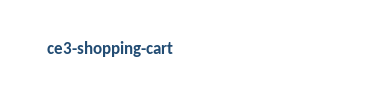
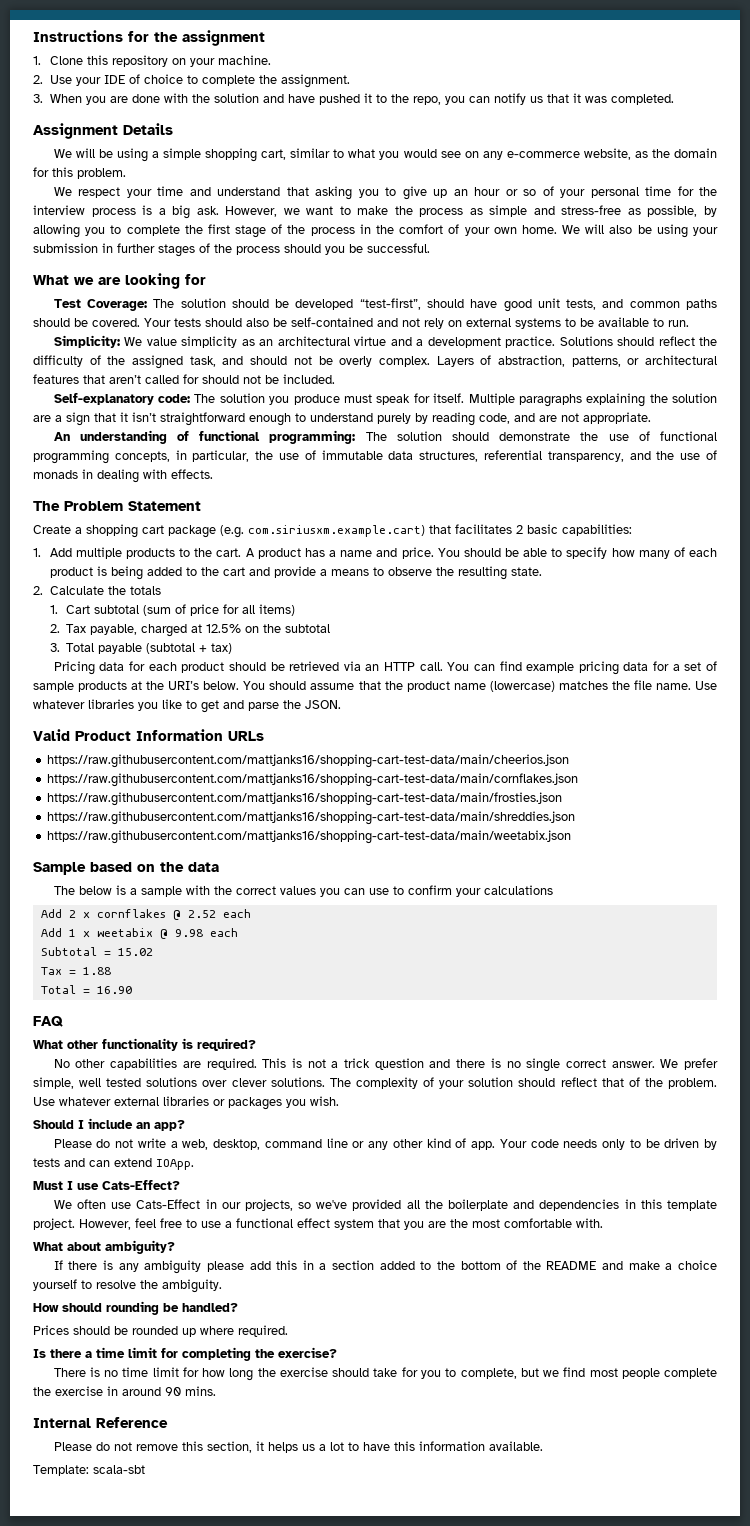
[47,41,173,57] ce3-shopping-cart -> [33,30,265,46] [33,55,271,67] [33,74,350,88] [33,93,674,105] [33,123,173,139] [53,148,718,162] [33,167,126,179] [53,186,717,200] [33,205,717,219] [33,224,718,238] [33,243,430,257] [33,273,206,289] [53,298,718,312] [33,317,689,329] [53,335,717,348] [33,355,717,369] [33,374,335,384] [53,393,717,407] [33,412,651,426] [53,430,717,444] [33,450,717,464] [33,469,213,483] [33,501,201,511] [33,524,632,538] [33,547,718,559] [49,566,542,580] [33,586,161,595] [49,604,296,616] [49,624,331,637] [49,643,233,654] [53,661,717,675] [33,680,717,692] [33,699,341,713] [33,729,264,741] [46,754,569,768] [46,773,578,787] [46,792,562,806] [46,811,575,825] [46,830,571,844] [33,862,219,875] [53,885,553,897] [40,909,251,920] [40,928,238,939] [40,947,153,956] [40,967,111,975] [40,985,132,994] [33,1016,63,1027] [33,1038,256,1051] [53,1058,718,1072] [33,1077,718,1089] [33,1096,339,1110] [33,1118,185,1131] [53,1138,718,1150] [33,1158,194,1170] [33,1180,180,1190] [53,1199,717,1211] [33,1218,603,1230] [33,1240,175,1254] [53,1260,717,1274] [33,1279,222,1293] [33,1301,238,1315] [33,1325,288,1337] [33,1347,337,1361] [53,1367,717,1381] [33,1386,216,1396] [33,1417,168,1428] [53,1441,543,1453] [33,1465,145,1476] Instructions for the assignment // 1. Clone this repository on your machine. // 2. Use your IDE of choice to complete the assignment. // 3. When you are done with the solution and have pushed it to the repo, you can notify us that it was completed. // Assignment Details // We will be using a simple shopping cart, similar to what you would see on any e-commerce website, as the domain for this problem. // We respect your time and understand that asking you to give up an hour or so of your personal time for the interview process is a big ask. However, we want to make the process as simple and stress-free as possible, by allowing you to complete the first stage of the process in the comfort of your own home. We will also be using your submission in further stages of the process should you be successful. // What we are looking for // Test Coverage: The solution should be developed “test-first”, should have good unit tests, and common paths should be covered. Your tests should also be self-contained and not rely on external systems to be available to run. // Simplicity: We value simplicity as an architectural virtue and a development practice. Solutions should reflect the difficulty of the assigned task, and should not be overly complex. Layers of abstraction, patterns, or architectural features that aren’t called for should not be included. // Self-explanatory code: The solution you produce must speak for itself. Multiple paragraphs explaining the solution are a sign that it isn’t straightforward enough to understand purely by reading code, and are not appropriate. // An understanding of functional programming: The solution should demonstrate the use of functional programming concepts, in particular, the use of immutable data structures, referential transparency, and the use of monads in dealing with effects. // The Problem Statement // Create a shopping cart package (e.g. com.siriusxm.example.cart) that facilitates 2 basic capabilities: // 1. Add multiple products to the cart. A product has a name and price. You should be able to specify how many of each product is being added to the cart and provide a means to observe the resulting state. // 2. Calculate the totals // 1. Cart subtotal (sum of price for all items) // 2. Tax payable, charged at 12.5% on the subtotal // 3. Total payable (subtotal + tax) // Pricing data for each product should be retrieved via an HTTP call. You can find example pricing data for a set of sample products at the URI’s below. You should assume that the product name (lowercase) matches the file name. Use whatever libraries you like to get and parse the JSON. // Valid Product Information URLs // https://raw.githubusercontent.com/mattjanks16/shopping-cart-test-data/main/cheerios.json // https://raw.githubusercontent.com/mattjanks16/shopping-cart-test-data/main/cornflakes.json // https://raw.githubusercontent.com/mattjanks16/shopping-cart-test-data/main/frosties.json // https://raw.githubusercontent.com/mattjanks16/shopping-cart-test-data/main/shreddies.json // https://raw.githubusercontent.com/mattjanks16/shopping-cart-test-data/main/weetabix.json // Sample based on the data // The below is a sample with the correct values you can use to confirm your calculations // Add 2 × cornflakes @ 2.52 each // Add 1 × weetabix @ 9.98 each // Subtotal = 15.02 // Tax = 1.88 // Total = 16.90 // FAQ // What other functionality is required? // No other capabilities are required. This is not a trick question and there is no single correct answer. We prefer simple, well tested solutions over clever solutions. The complexity of your solution should reflect that of the problem. Use whatever external libraries or packages you wish. // Should I include an app? // Please do not write a web, desktop, command line or any other kind of app. Your code needs only to be driven by tests and can extend IOApp. // Must I use Cats-Effect? // We often use Cats-Effect in our projects, so we've provided all the boilerplate and dependencies in this template project. However, feel free to use a functional effect system that you are the most comfortable with. // What about ambiguity? // If there is any ambiguity please add this in a section added to the bottom of the README and make a choice yourself to resolve the ambiguity. // How should rounding be handled? // Prices should be rounded up where required. // Is there a time limit for completing the exercise? // There is no time limit for how long the exercise should take for you to complete, but we find most people complete the exercise in around 90 mins. // Internal Reference // Please do not remove this section, it helps us a lot to have this information available. // Template: scala-sbt

